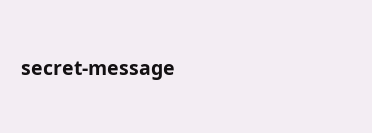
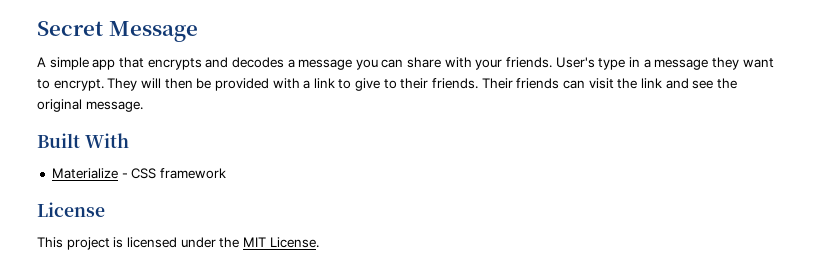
[21,61,175,80] secret-message -> [37,21,198,42] [37,57,774,70] [37,78,737,91] [37,99,143,112] [37,133,129,148] [51,168,226,179] [37,202,105,217] [37,237,319,250] Secret Message // A simple app that encrypts and decodes a message you can share with your friends. User's type in a message they want to encrypt. They will then be provided with a link to give to their friends. Their friends can visit the link and see the original message. // Built With // Materialize - CSS framework // License // This project is licensed under the MIT License.

